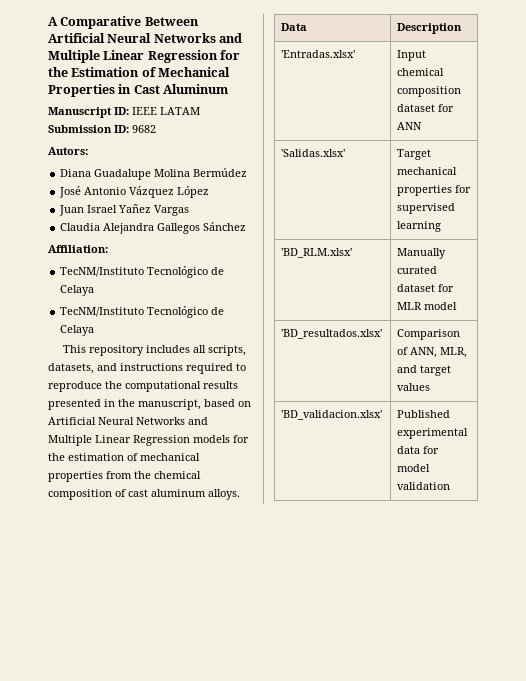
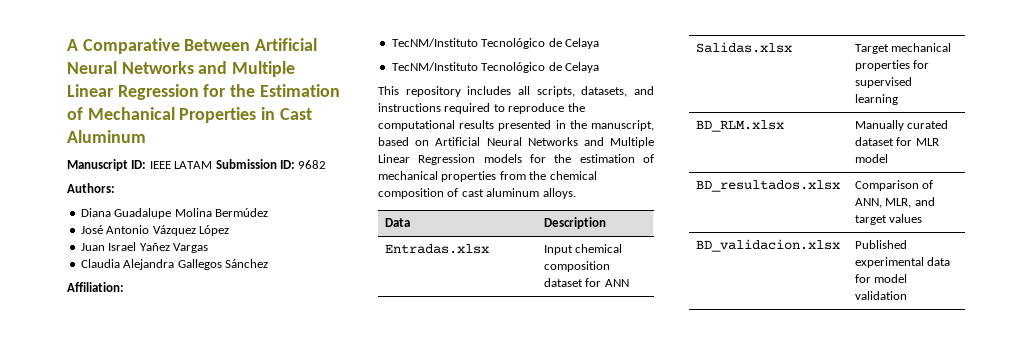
[48,147,88,155] Autors: -> [67,183,115,193] Authors:
[281,50,356,58] 'Entradas.xlsx' -> [385,244,490,254] Entradas.xlsx
[281,149,346,157] 'Salidas.xlsx' -> [696,42,793,53] Salidas.xlsx
[281,248,353,258] 'BD_RLM.xlsx' -> [696,120,785,132] BD_RLM.xlsx
[281,329,383,339] 'BD_resultados.xlsx' -> [696,180,841,192] BD_resultados.xlsx
[281,410,383,420] 'BD_validacion.xlsx' -> [696,239,841,252] BD_validacion.xlsx

